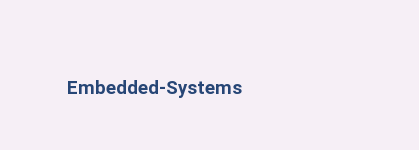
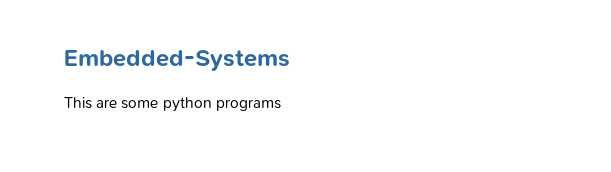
(242, 89) none -> [64,97,281,112] // This are some python programs

